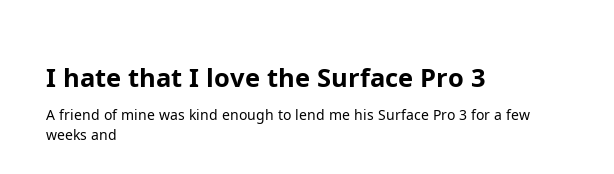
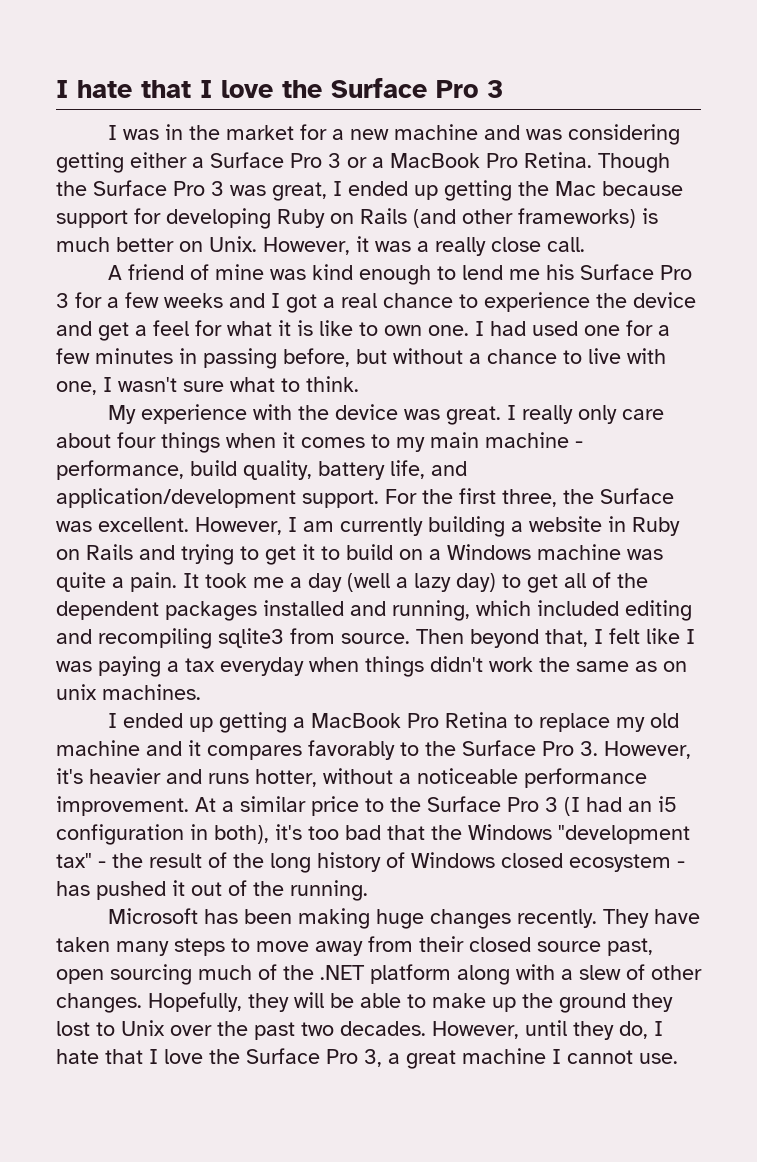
(486, 78) none -> [107,124,680,145] [56,152,670,173] [56,180,683,201] [56,208,658,229] [56,236,585,256] // I was in the market for a new machine and was considering getting either a Surface Pro 3 or a MacBook Pro Retina. Though the Surface Pro 3 was great, I ended up getting the Mac because support for developing Ruby on Rails (and other frameworks) is much better on Unix. However, it was a really close call.
(117, 134) none -> [271,292,696,313] [56,320,670,341] [56,348,666,369] [56,376,359,395] [107,404,664,425] [56,432,583,453] [56,460,467,480] [56,488,674,508] [56,516,680,537] [56,544,663,565] [56,572,648,593] [56,600,692,621] [56,628,695,649] [56,656,687,677] [56,684,201,700] [107,712,679,733] [56,740,691,760] [56,768,647,788] [56,796,677,816] [56,824,690,845] [56,852,685,873] [56,880,368,901] [107,908,700,929] [56,936,653,956] [56,964,702,985] [56,992,673,1013] [56,1020,663,1040] [56,1048,678,1069] I got a real chance to experience the device and get a feel for what it is like to own one. I had used one for a few minutes in passing before, but without a chance to live with one, I wasn't sure what to think. // My experience with the device was great. I really only care about four things when it comes to my main machine - performance, build quality, battery life, and application/development support. For the first three, the Surface was excellent. However, I am currently building a website in Ruby on Rails and trying to get it to build on a Windows machine was quite a pain. It took me a day (well a lazy day) to get all of the dependent packages installed and running, which included editing and recompiling sqlite3 from source. Then beyond that, I felt like I was paying a tax everyday when things didn't work the same as on unix machines. // I ended up getting a MacBook Pro Retina to replace my old machine and it compares favorably to the Surface Pro 3. However, it's heavier and runs hotter, without a noticeable performance improvement. At a similar price to the Surface Pro 3 (I had an i5 configuration in both), it's too bad that the Windows "development tax" - the result of the long history of Windows closed ecosystem - has pushed it out of the running. // Microsoft has been making huge changes recently. They have taken many steps to move away from their closed source past, open sourcing much of the .NET platform along with a slew of other changes. Hopefully, they will be able to make up the ground they lost to Unix over the past two decades. However, until they do, I hate that I love the Surface Pro 3, a great machine I cannot use.

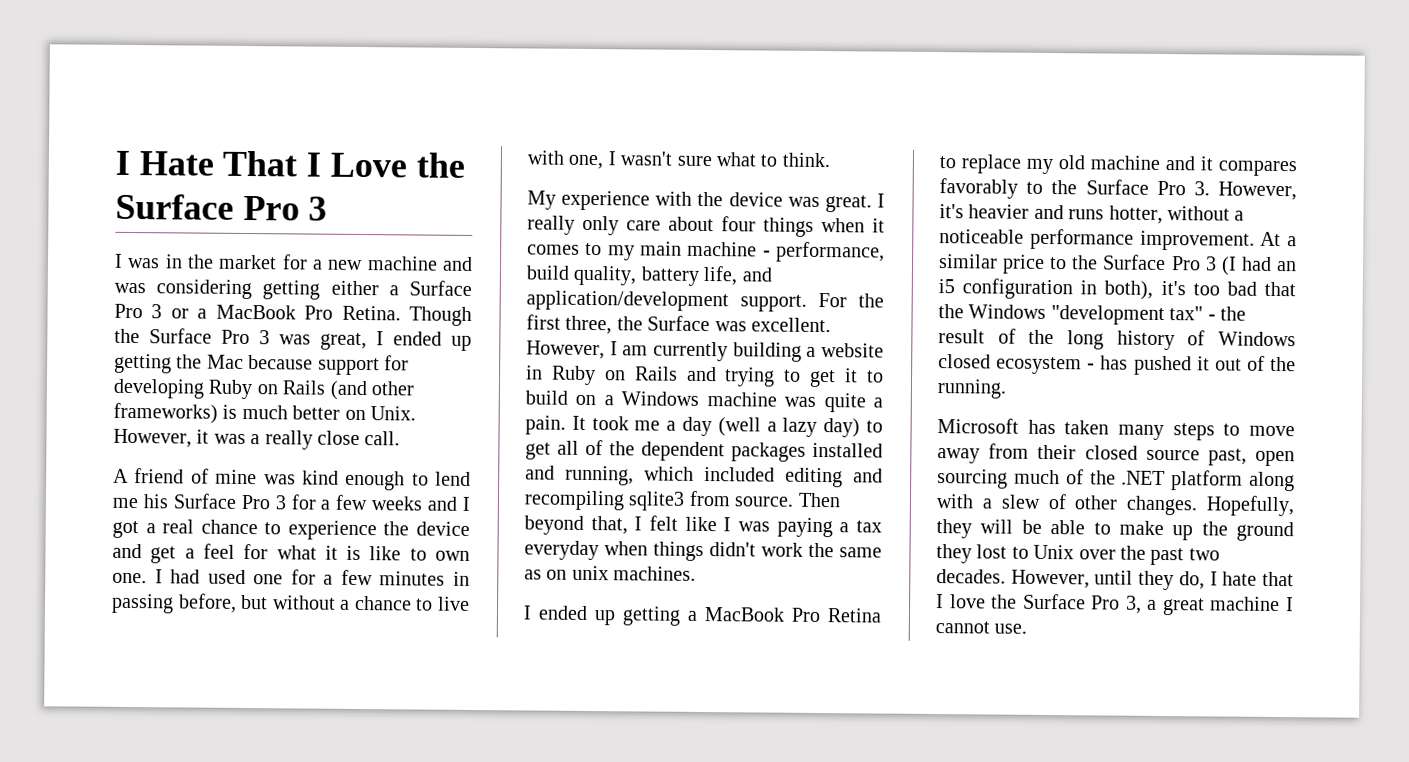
[56,80,273,98] I hate that I love -> [115,150,407,178] I Hate That I Love
[243,908,700,929] been making huge changes recently. They have -> (1056, 427) none

